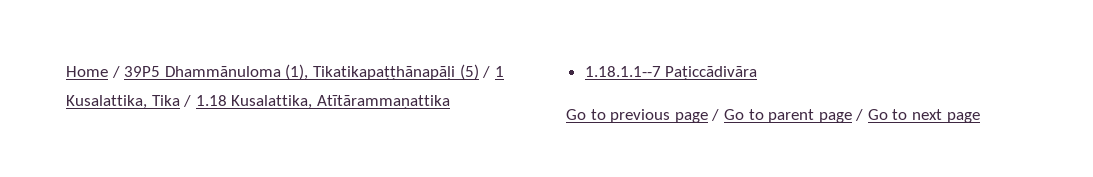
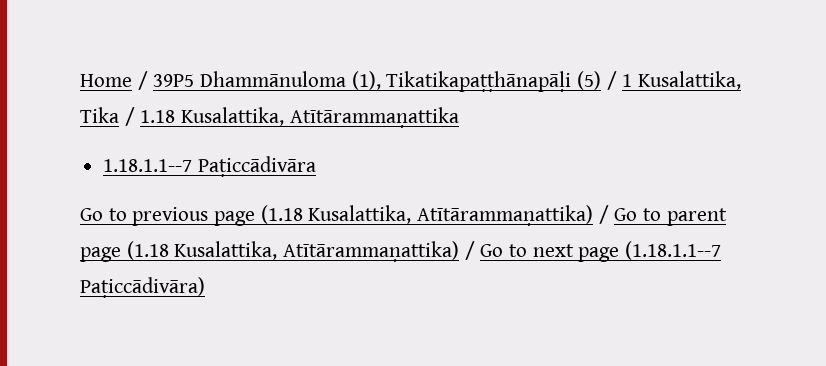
(708, 117) none -> [260,205,594,226] (1.18 Kusalattika, Atītārammaṇattika)
(852, 117) none -> [126,241,460,262] (1.18 Kusalattika, Atītārammaṇattika)
(980, 117) none -> [625,241,722,260] [80,277,205,298] (1.18.1.1--7 Paṭiccādivāra)

